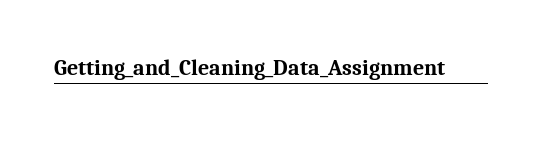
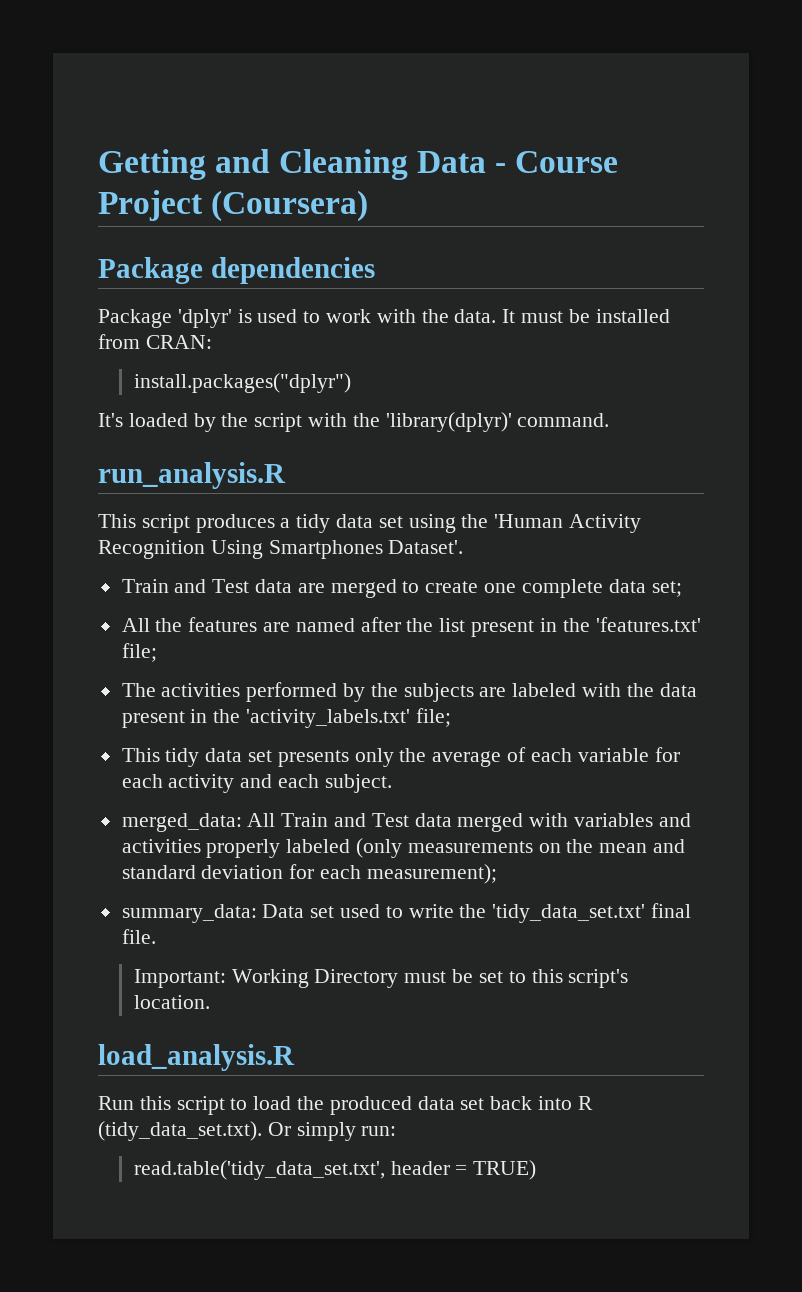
[54,59,445,80] Getting_and_Cleaning_Data_Assignment -> [98,149,619,180] [98,190,369,222] [98,257,375,284] [98,309,670,328] [98,334,212,349] [133,373,351,393] [98,412,610,432] [98,462,286,489] [98,514,642,533] [98,540,464,559] [121,579,682,598] [121,617,701,637] [121,643,157,662] [121,682,697,702] [121,708,451,728] [121,747,680,767] [121,774,392,793] [121,813,691,832] [121,838,686,858] [121,864,497,884] [121,903,692,923] [121,929,156,944] [133,969,629,988] [133,995,210,1009] [98,1044,295,1071] [98,1096,593,1115] [98,1121,397,1141] [133,1160,537,1180] Getting and Cleaning Data - Course Project (Coursera) // Package dependencies // Package 'dplyr' is used to work with the data. It must be installed from CRAN: // install.packages("dplyr") // It's loaded by the script with the 'library(dplyr)' command. // run_analysis.R // This script produces a tidy data set using the 'Human Activity Recognition Using Smartphones Dataset'. // Train and Test data are merged to create one complete data set; // All the features are named after the list present in the 'features.txt' file; // The activities performed by the subjects are labeled with the data present in the 'activity_labels.txt' file; // This tidy data set presents only the average of each variable for each activity and each subject. // merged_data: All Train and Test data merged with variables and activities properly labeled (only measurements on the mean and standard deviation for each measurement); // summary_data: Data set used to write the 'tidy_data_set.txt' final file. // Important: Working Directory must be set to this script's location. // load_analysis.R // Run this script to load the produced data set back into R (tidy_data_set.txt). Or simply run: // read.table('tidy_data_set.txt', header = TRUE)

